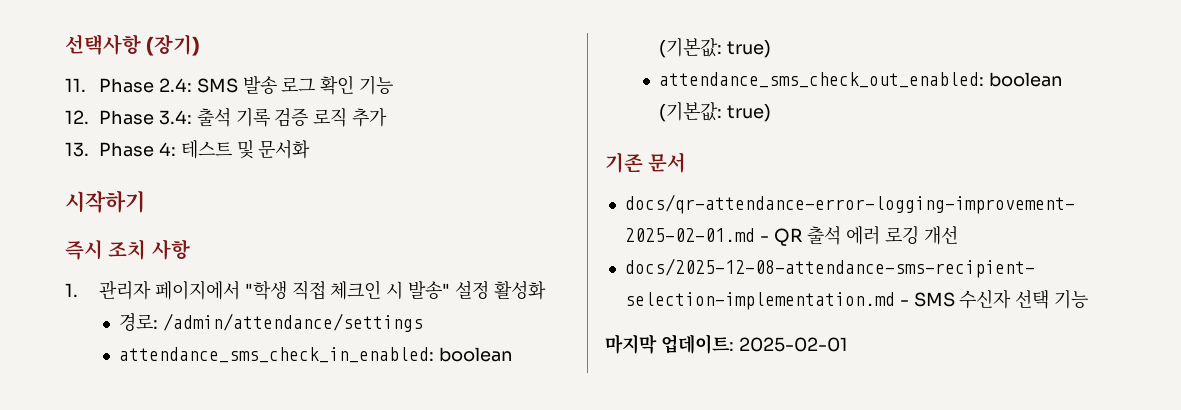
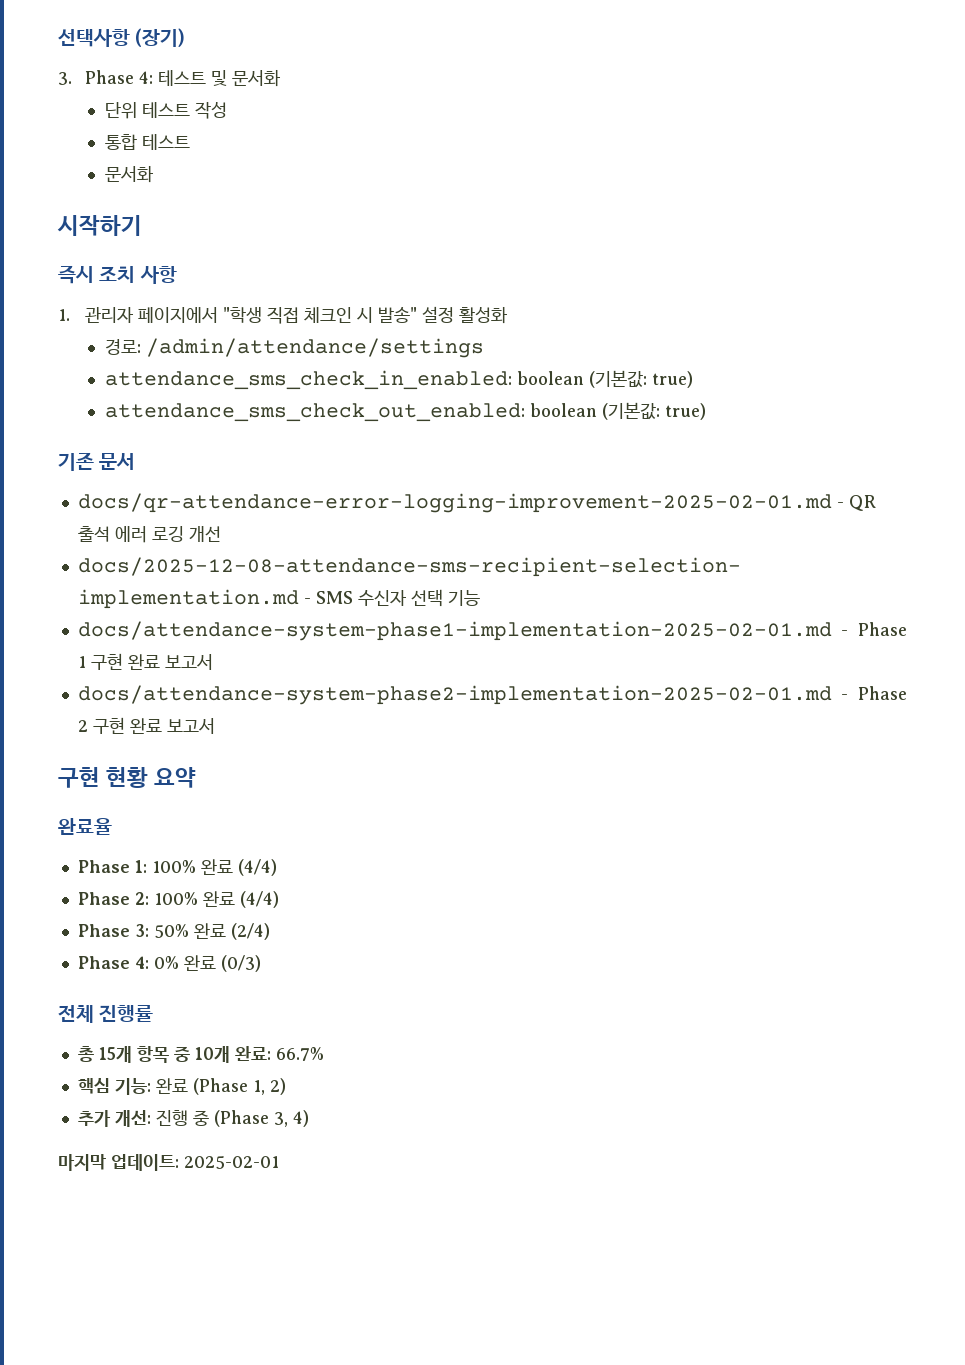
[65,75,394,95] [65,108,388,127] [65,142,89,157] 11. Phase 2.4: SMS 발송 로그 확인 기능 // 12. Phase 3.4: 출석 기록 검증 로직 추가 // 13. -> [58,72,72,85] 3.
(311, 149) none -> [104,101,227,119] [104,134,190,150] [104,165,154,183] // 단위 테스트 작성 // 통합 테스트 // 문서화
(1089, 299) none -> [77,621,907,641] [77,653,213,670] [77,685,907,705] [77,717,215,734] [58,767,197,788] [58,818,112,835] [77,859,277,876] [77,891,279,908] [77,923,270,940] [77,955,261,972] [58,1005,154,1023] [77,1046,324,1063] [77,1078,286,1095] [77,1110,309,1127] // docs/attendance-system-phase1-implementation-2025-02-01.md - Phase 1 구현 완료 보고서 // docs/attendance-system-phase2-implementation-2025-02-01.md - Phase 2 구현 완료 보고서 // 구현 현황 요약 // 완료율 // Phase 1: 100% 완료 (4/4) // Phase 2: 100% 완료 (4/4) // Phase 3: 50% 완료 (2/4) // Phase 4: 0% 완료 (0/3) // 전체 진행률 // 총 15개 항목 중 10개 완료: 66.7% // 핵심 기능: 완료 (Phase 1, 2) // 추가 개선: 진행 중 (Phase 3, 4)

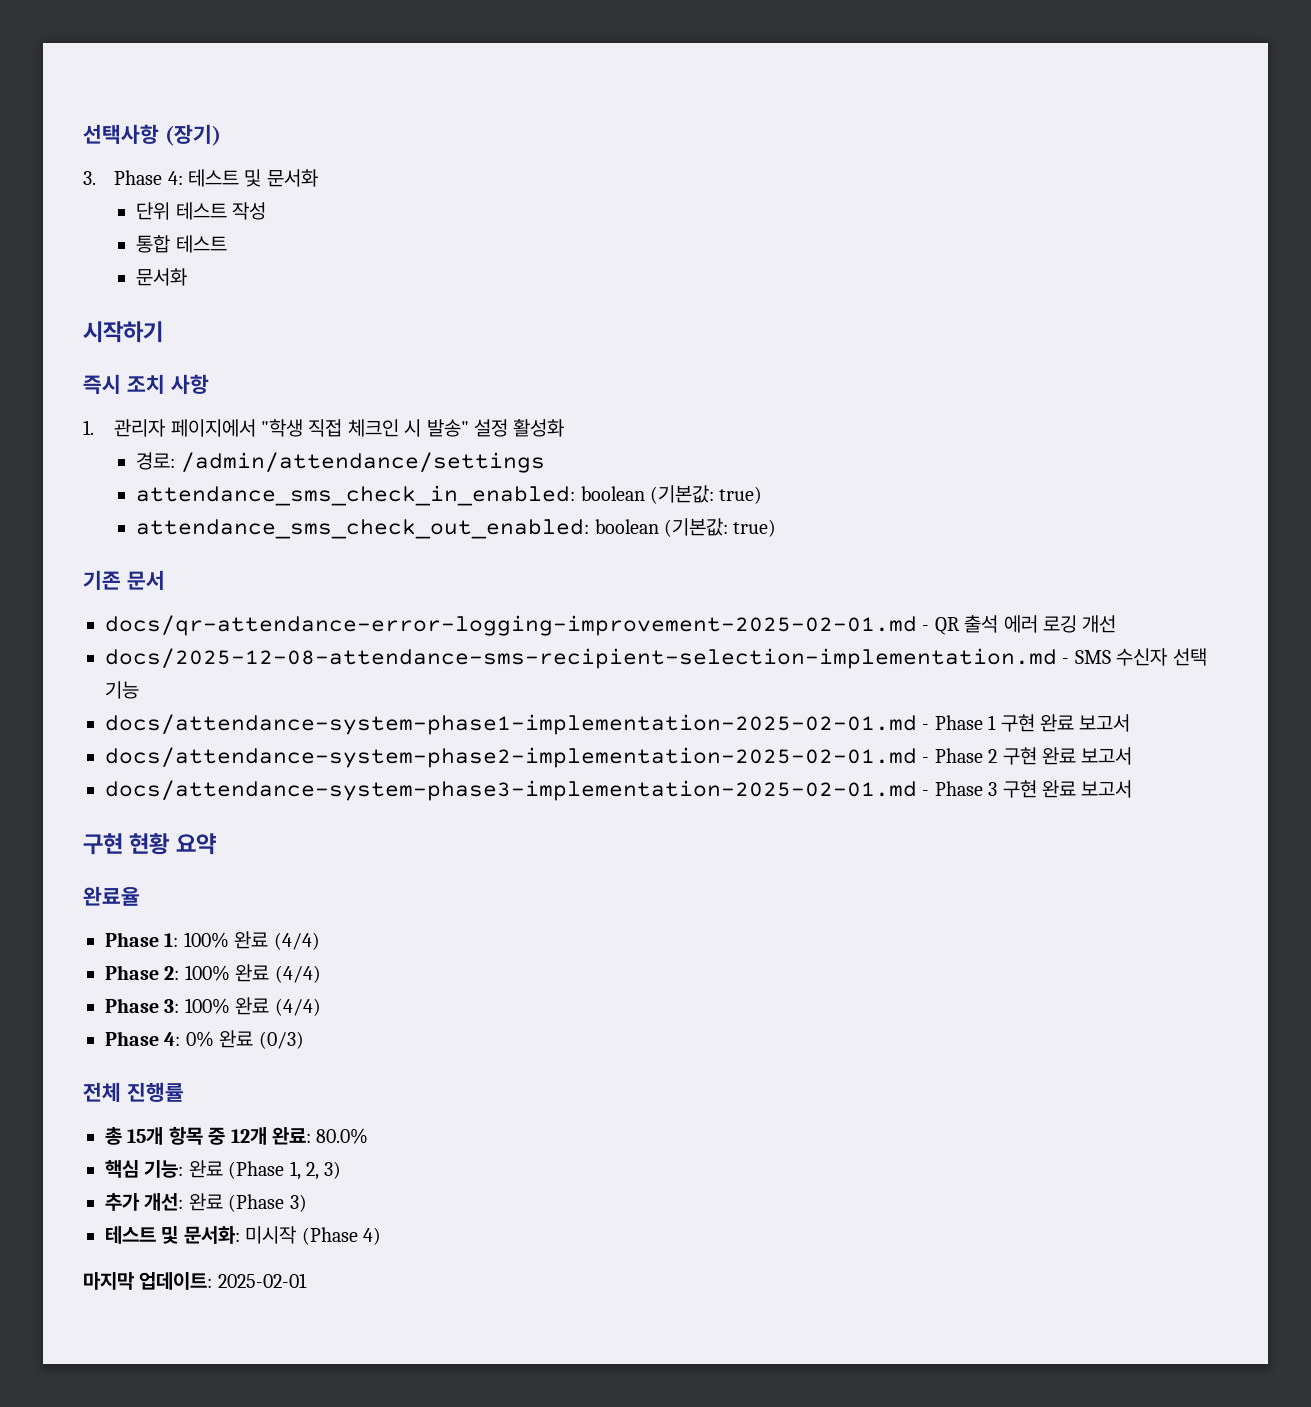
(215, 726) none -> [105,780,1133,801] // docs/attendance-system-phase3-implementation-2025-02-01.md - Phase 3 구현 완료 보고서
[153,923,270,940] 50% 완료 (2/4) -> [184,997,321,1016] 100% 완료 (4/4)
[194,1046,324,1063] 10개 완료: 66.7% -> [230,1127,369,1145] 12개 완료: 80.0%
[269,1078,286,1095] 2) -> [306,1161,342,1180] 2, 3)
[155,1110,288,1127] 진행 중 (Phase 3, -> [188,1193,307,1212] [105,1226,358,1245] 완료 (Phase 3) // 테스트 및 문서화: 미시작 (Phase

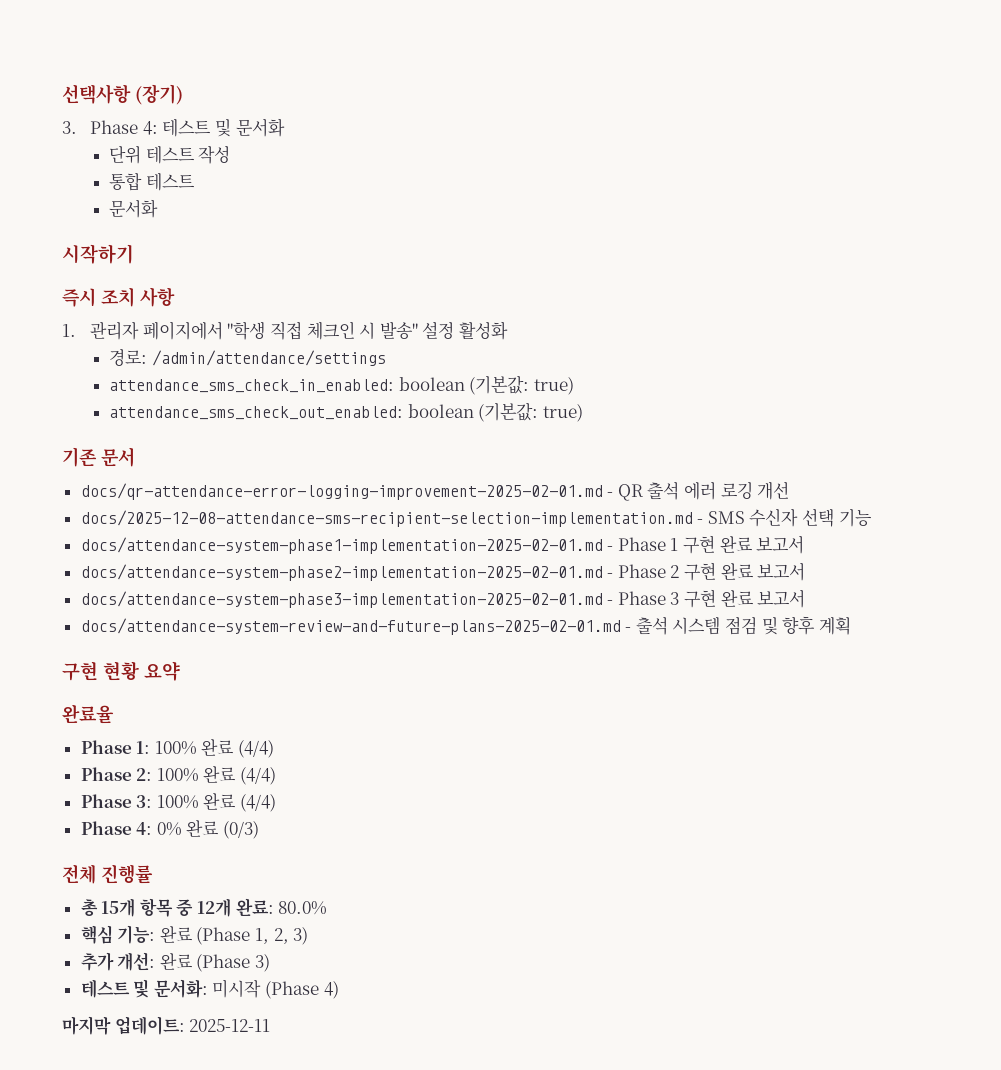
(1133, 789) none -> [80,616,851,635] // docs/attendance-system-review-and-future-plans-2025-02-01.md - 출석 시스템 점검 및 향후 계획
[217,1273,307,1288] 2025-02-01 -> [189,1019,271,1032] 2025-12-11

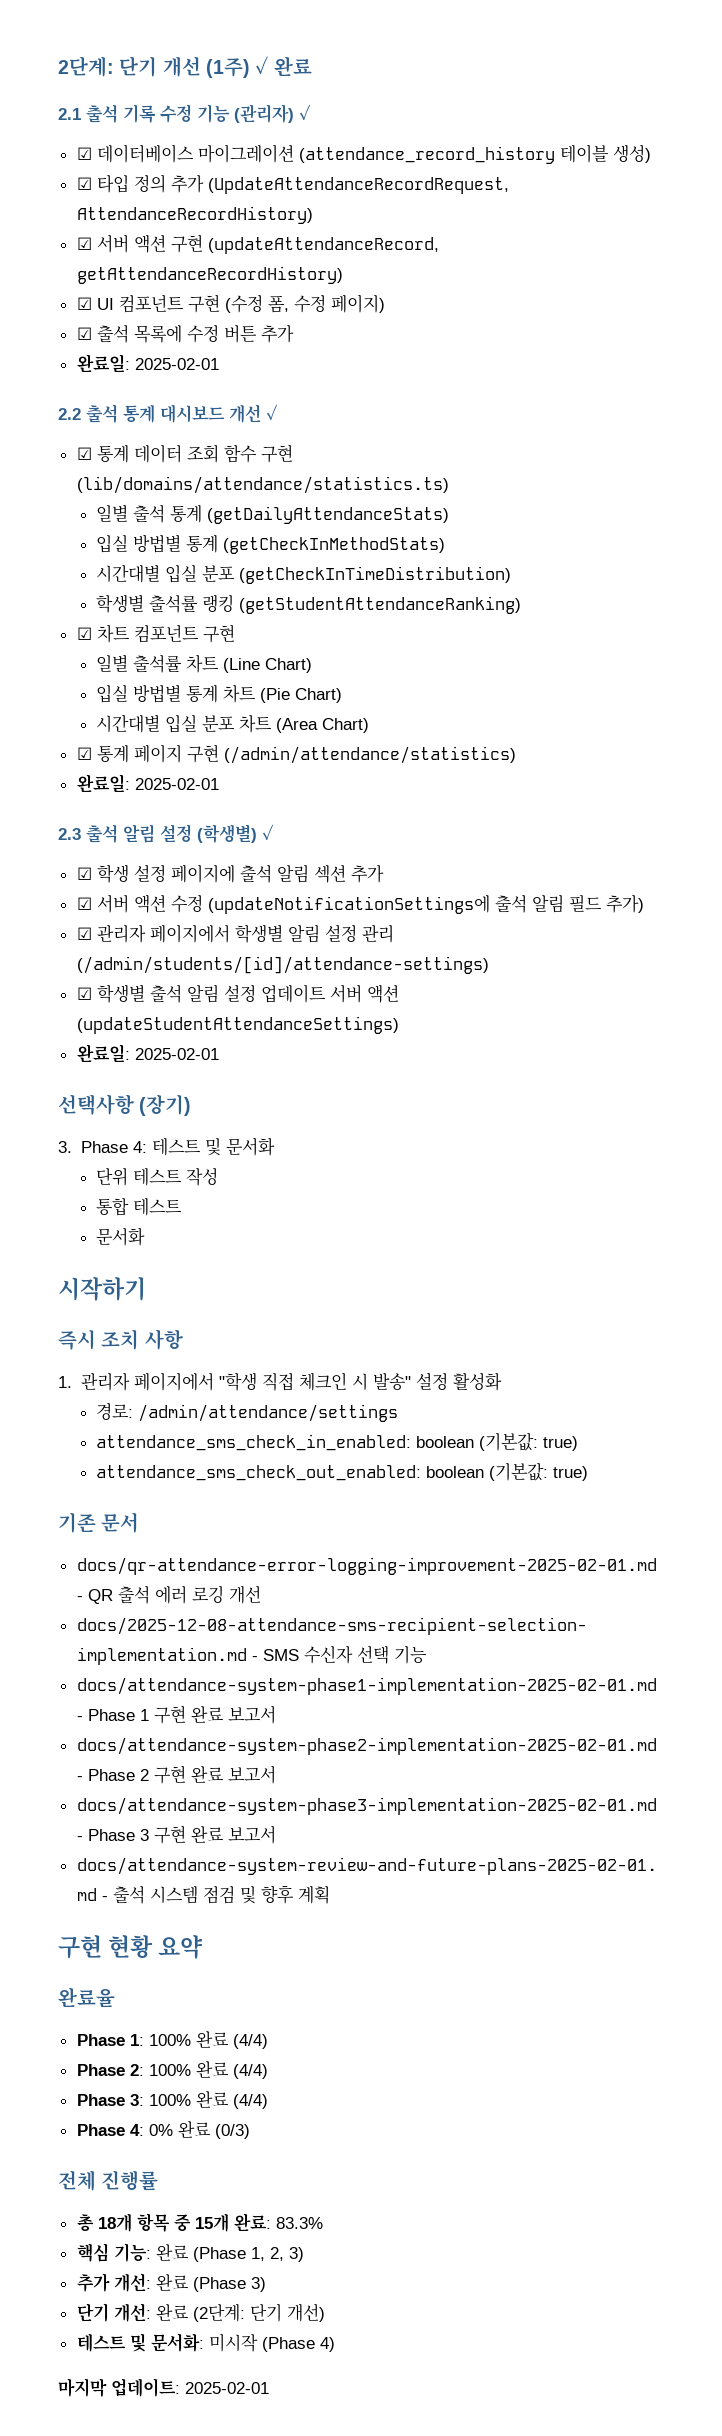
(62, 94) none -> [58,56,313,78] [58,104,311,123] [76,144,651,164] [76,174,509,194] [76,206,313,224] [76,234,439,254] [76,266,343,284] [76,294,385,313] [76,325,294,343] [76,354,219,372] [58,404,278,423] [76,444,293,463] [76,476,449,494] [96,504,450,524] [96,534,446,554] [96,564,512,584] [96,594,522,614] [76,624,235,643] [96,654,313,673] [96,684,343,703] [96,714,370,733] [76,744,516,764] [76,774,219,792] [58,824,274,843] [76,864,384,883] [76,894,644,914] [76,924,394,943] [76,956,489,974] [76,984,399,1003] [76,1016,399,1034] [76,1044,219,1062] 2단계: 단기 개선 (1주) ✓ 완료 // 2.1 출석 기록 수정 기능 (관리자) ✓ // ☑ 데이터베이스 마이그레이션 (attendance_record_history 테이블 생성) // ☑ 타입 정의 추가 (UpdateAttendanceRecordRequest, AttendanceRecordHistory) // ☑ 서버 액션 구현 (updateAttendanceRecord, getAttendanceRecordHistory) // ☑ UI 컴포넌트 구현 (수정 폼, 수정 페이지) // ☑ 출석 목록에 수정 버튼 추가 // 완료일: 2025-02-01 // 2.2 출석 통계 대시보드 개선 ✓ // ☑ 통계 데이터 조회 함수 구현 (lib/domains/attendance/statistics.ts) // 일별 출석 통계 (getDailyAttendanceStats) // 입실 방법별 통계 (getCheckInMethodStats) // 시간대별 입실 분포 (getCheckInTimeDistribution) // 학생별 출석률 랭킹 (getStudentAttendanceRanking) // ☑ 차트 컴포넌트 구현 // 일별 출석률 차트 (Line Chart) // 입실 방법별 통계 차트 (Pie Chart) // 시간대별 입실 분포 차트 (Area Chart) // ☑ 통계 페이지 구현 (/admin/attendance/statistics) // 완료일: 2025-02-01 // 2.3 출석 알림 설정 (학생별) ✓ // ☑ 학생 설정 페이지에 출석 알림 섹션 추가 // ☑ 서버 액션 수정 (updateNotificationSettings에 출석 알림 필드 추가) // ☑ 관리자 페이지에서 학생별 알림 설정 관리 (/admin/students/[id]/attendance-settings) // ☑ 학생별 출석 알림 설정 업데이트 서버 액션 (updateStudentAttendanceSettings) // 완료일: 2025-02-01 //
[101,898,136,917] 15개 -> [97,2213,132,2232] 18개
[197,898,328,917] 12개 완료: 80.0% -> [194,2213,323,2232] 15개 완료: 83.3%
(271, 963) none -> [76,2303,325,2322] // 단기 개선: 완료 (2단계: 단기 개선)
[189,1019,271,1032] 2025-12-11 -> [185,2382,269,2394] 2025-02-01

